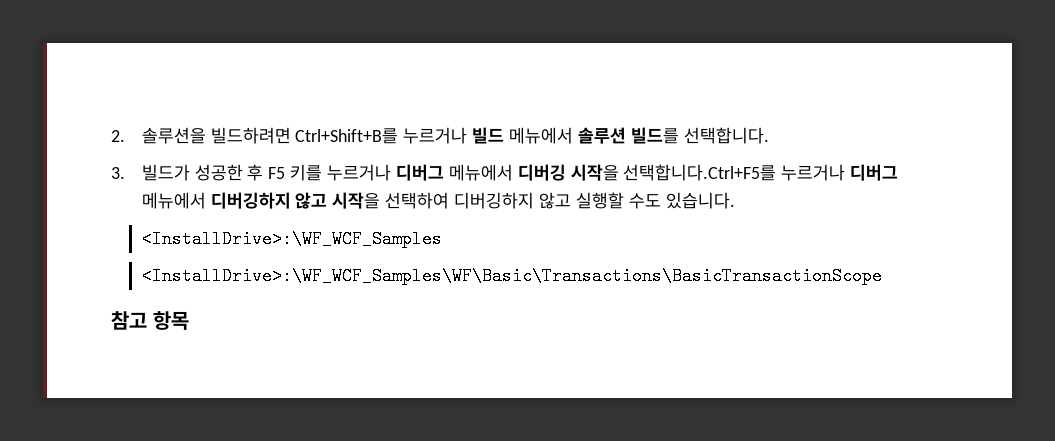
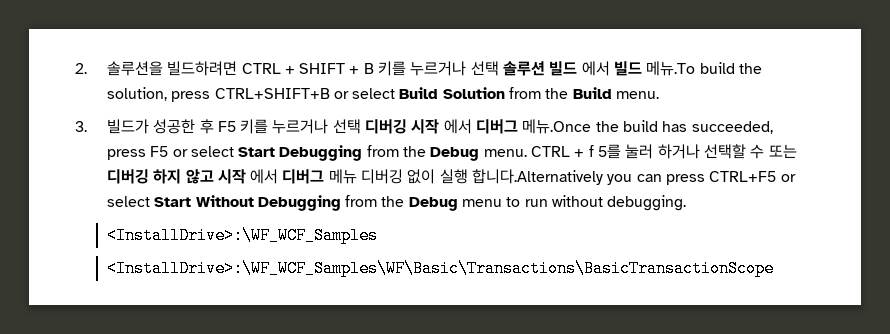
[295,127,769,144] Ctrl+Shift+B를 누르거나 빌드 메뉴에서 솔루션 빌드를 선택합니다. -> [241,61,762,76] [106,87,660,102] CTRL + SHIFT + B 키를 누르거나 선택 솔루션 빌드 에서 빌드 메뉴.To build the solution, press CTRL+SHIFT+B or select Build Solution from the Build menu.
[395,164,899,181] [141,192,735,209] 디버그 메뉴에서 디버깅 시작을 선택합니다.Ctrl+F5를 누르거나 디버그 메뉴에서 디버깅하지 않고 시작을 선택하여 디버깅하지 않고 실행할 수도 있습니다. -> [332,119,773,134] [106,144,797,161] [106,169,796,185] [106,195,687,211] 선택 디버깅 시작 에서 디버그 메뉴.Once the build has succeeded, press F5 or select Start Debugging from the Debug menu. CTRL + f 5를 눌러 하거나 선택할 수 또는 디버깅 하지 않고 시작 에서 디버그 메뉴 디버깅 없이 실행 합니다.Alternatively you can press CTRL+F5 or select Start Without Debugging from the Debug menu to run without debugging.
[111,311,189,330] // 참고 항목 -> (774, 268) none

